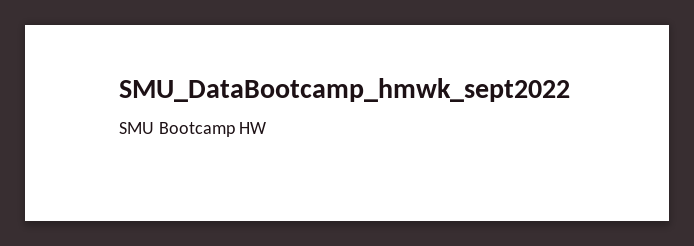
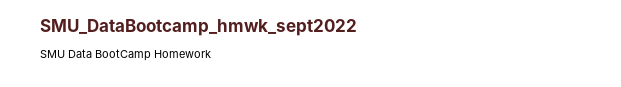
[158,122,267,137] Bootcamp HW -> [68,49,211,61] Data BootCamp Homework

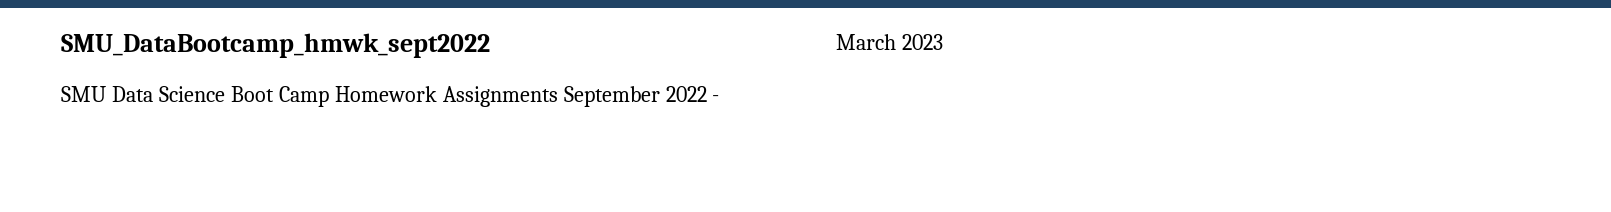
[95,49,211,61] BootCamp Homework -> [158,86,720,107] [836,34,943,50] Science Boot Camp Homework Assignments September 2022 - March 2023

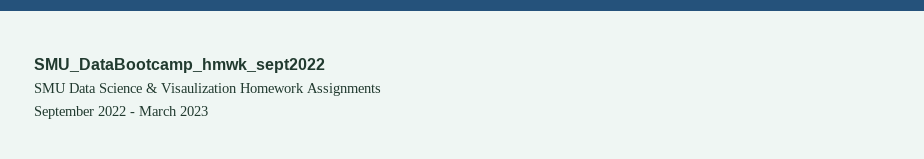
[230,86,329,107] Boot Camp -> [146,83,237,93] & Visaulization
(558, 96) none -> (381, 89) //

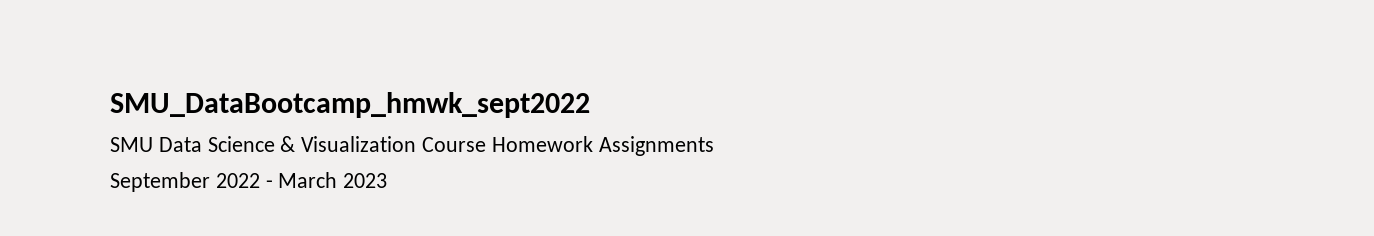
[161,83,237,93] Visaulization -> [301,136,487,152] Visualization Course

